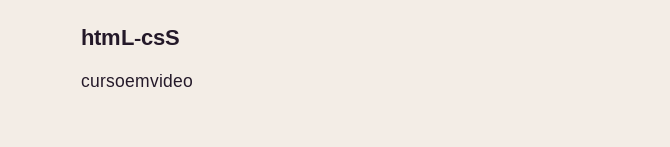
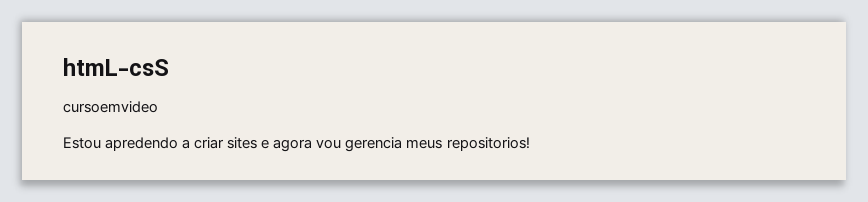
(193, 80) none -> [63,137,530,152] // Estou apredendo a criar sites e agora vou gerencia meus repositorios!

